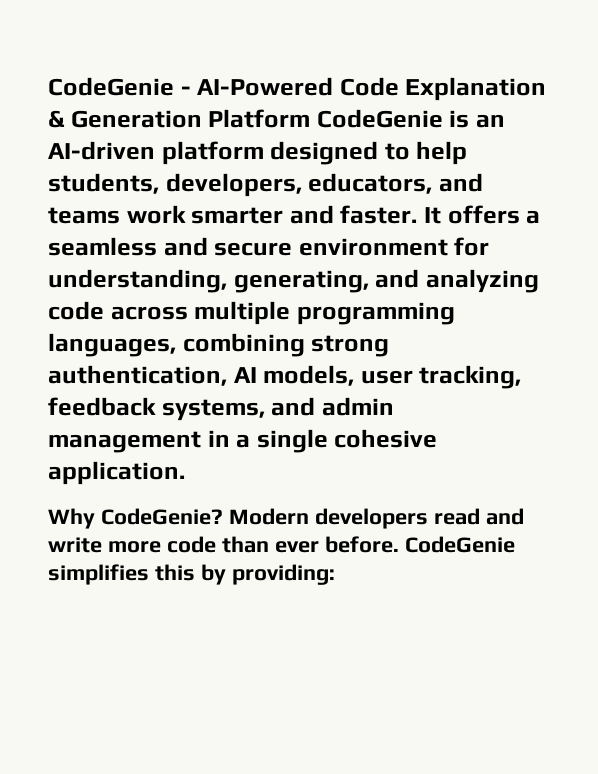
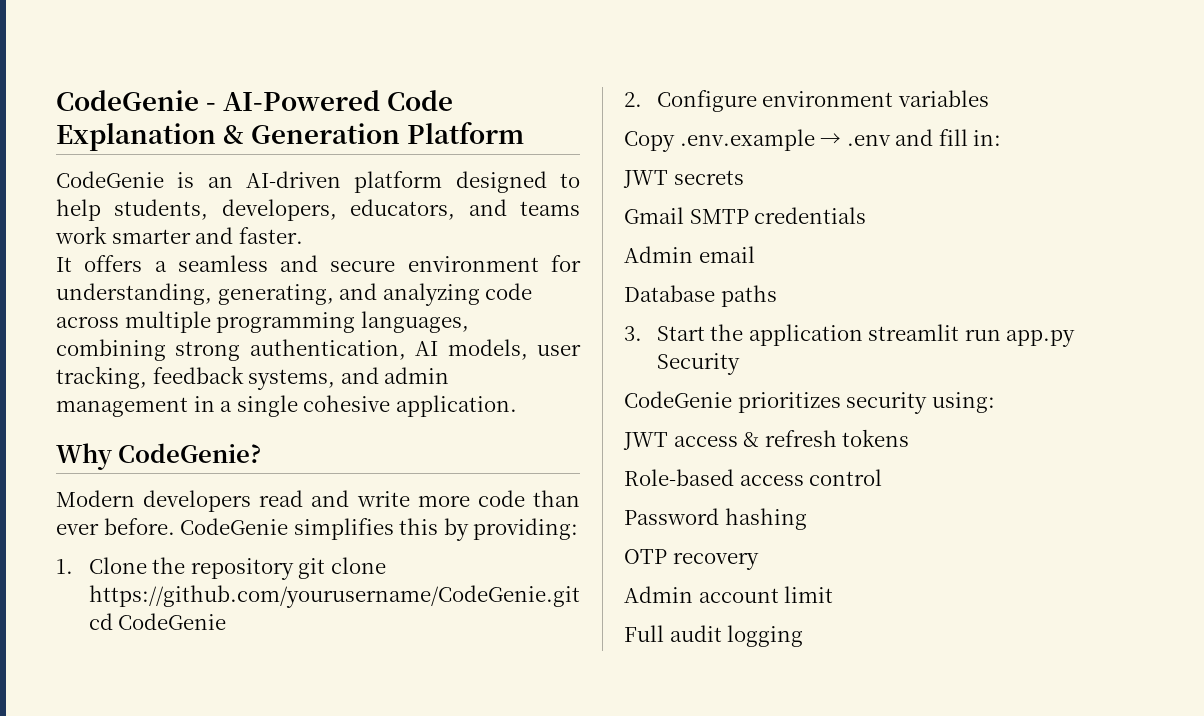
(311, 118) none -> (525, 133) //
(418, 214) none -> (303, 235) //
(223, 516) none -> (262, 453) //
(335, 574) none -> [56,557,386,580] [88,585,580,608] [88,613,227,630] [624,90,989,112] [624,129,1002,152] [623,170,744,188] [624,207,867,224] [624,246,755,263] [624,285,777,307] [624,324,1076,347] [656,353,740,375] [624,391,995,414] [623,429,910,450] [624,469,883,486] [624,508,807,530] [624,549,759,570] [624,586,834,603] [624,625,804,647] // 1. Clone the repository git clone https://github.com/yourusername/CodeGenie.git cd CodeGenie // 2. Configure environment variables // Copy .env.example → .env and fill in: // JWT secrets // Gmail SMTP credentials // Admin email // Database paths // 3. Start the application streamlit run app.py Security // CodeGenie prioritizes security using: // JWT access & refresh tokens // Role-based access control // Password hashing // OTP recovery // Admin account limit // Full audit logging

